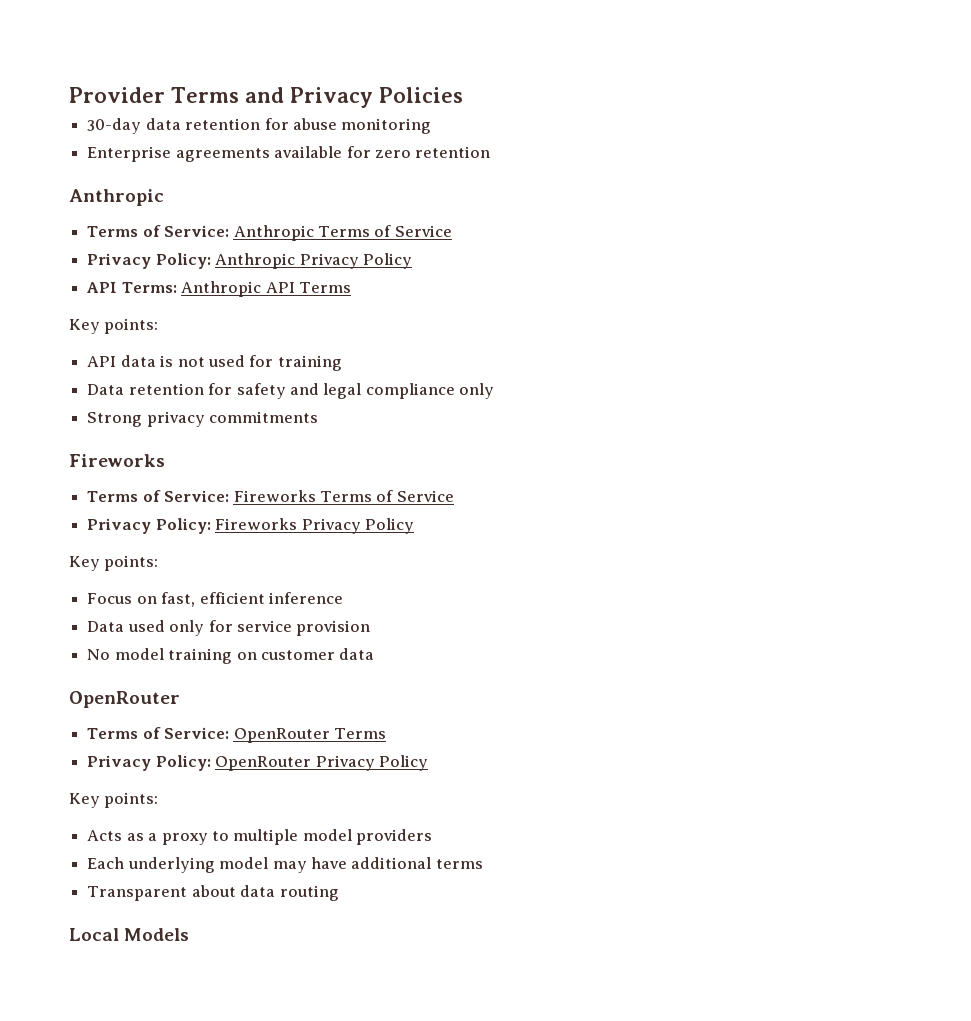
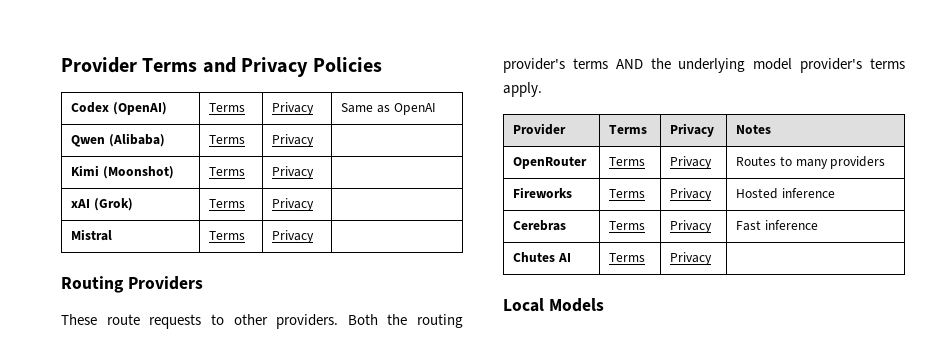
[87,118,432,134] [87,146,491,162] [69,189,164,206] [87,225,452,241] [87,253,412,269] [87,281,351,297] [69,318,159,334] [87,355,342,371] [87,383,495,399] [87,411,319,427] [69,454,165,467] [87,490,454,502] [87,518,414,534] [69,555,159,571] [87,592,343,607] [87,620,371,636] [87,648,375,664] [69,691,180,708] [87,727,386,743] [87,755,428,771] [69,792,159,808] [87,829,433,845] [87,857,483,873] [87,885,339,901] // 30-day data retention for abuse monitoring // Enterprise agreements available for zero retention // Anthropic // Terms of Service: Anthropic Terms of Service // Privacy Policy: Anthropic Privacy Policy // API Terms: Anthropic API Terms // Key points: // API data is not used for training // Data retention for safety and legal compliance only // Strong privacy commitments // Fireworks // Terms of Service: Fireworks Terms of Service // Privacy Policy: Fireworks Privacy Policy // Key points: // Focus on fast, efficient inference // Data used only for service provision // No model training on customer data // OpenRouter // Terms of Service: OpenRouter Terms // Privacy Policy: OpenRouter Privacy Policy // Key points: // Acts as a proxy to multiple model providers // Each underlying model may have additional terms // Transparent about data routing -> [71,102,167,115] [209,103,246,112] [272,102,315,115] [341,103,436,115] [71,133,165,147] [209,135,246,144] [272,134,315,147] [71,165,174,179] [209,167,246,176] [272,166,315,179] [71,198,133,211] [209,199,246,208] [272,198,315,211] [71,229,113,241] [209,231,246,240] [272,230,315,243] [61,276,203,293] [61,314,463,329] [503,58,906,73] [503,82,542,97] [513,123,567,135] [609,125,648,134] [670,123,715,137] [736,124,772,134] [513,156,588,169] [609,157,646,166] [670,156,713,169] [736,156,886,169] [513,187,573,198] [609,189,646,198] [670,188,713,201] [736,188,835,199] [513,220,567,231] [609,221,646,230] [670,220,713,233] [736,220,818,231] [513,252,571,262] [609,253,646,262] [670,252,713,265] // Codex (OpenAI) | Terms | Privacy | Same as OpenAI // Qwen (Alibaba) | Terms | Privacy | // Kimi (Moonshot) | Terms | Privacy | // xAI (Grok) | Terms | Privacy | // Mistral | Terms | Privacy | // Routing Providers // These route requests to other providers. Both the routing provider's terms AND the underlying model provider's terms apply. // Provider | Terms | Privacy | Notes // OpenRouter | Terms | Privacy | Routes to many providers // Fireworks | Terms | Privacy | Hosted inference // Cerebras | Terms | Privacy | Fast inference // Chutes AI | Terms | Privacy |

